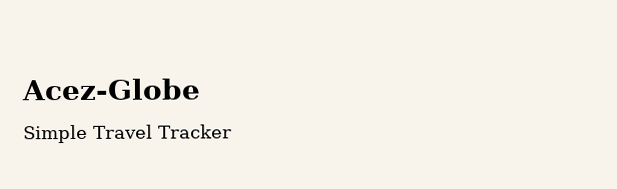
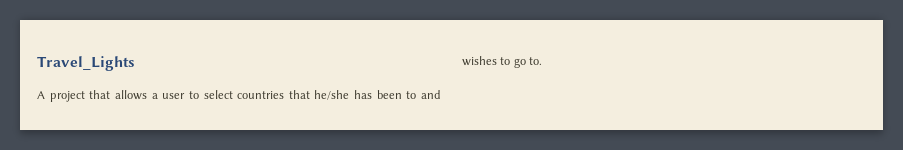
[21,78,201,101] [23,124,232,144] Acez-Globe // Simple Travel Tracker -> [37,56,135,71] [37,90,442,102] [462,56,543,68] Travel_Lights // A project that allows a user to select countries that he/she has been to and wishes to go to.

